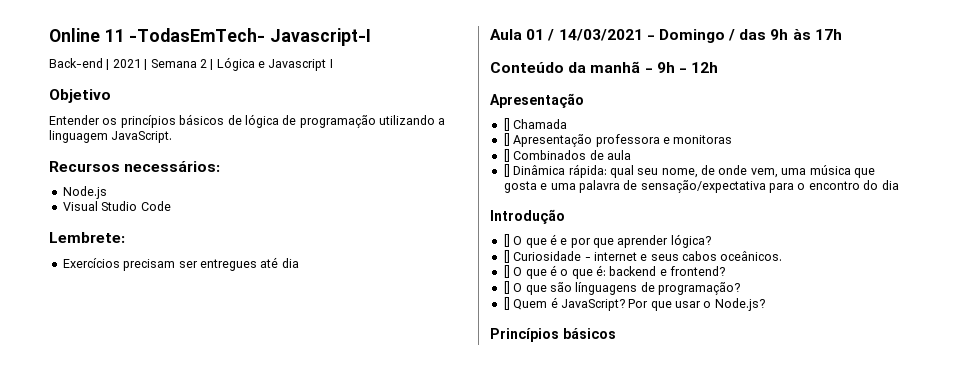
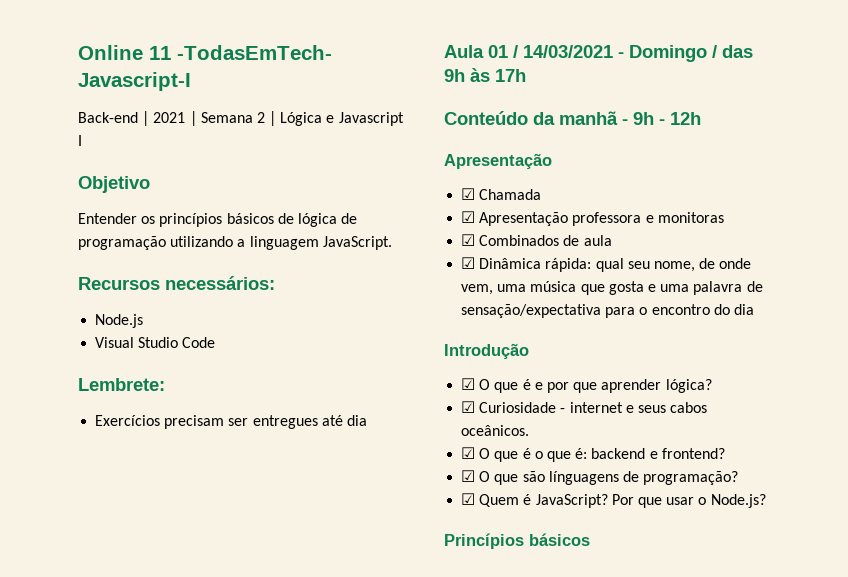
[503,118,510,131] [] -> [461,188,476,200] ☑
[503,133,510,146] [] -> [461,211,476,223] ☑
[503,149,510,162] [] -> [461,234,476,246] ☑
[503,164,510,177] [] -> [461,257,476,269] ☑
[503,234,510,247] [] -> [461,378,476,390] ☑
[503,250,510,263] [] -> [461,401,476,413] ☑
[503,265,510,278] [] -> [461,447,476,459] ☑
[503,281,510,294] [] -> [461,470,476,482] ☑
[503,297,510,310] [] -> [461,493,476,505] ☑

